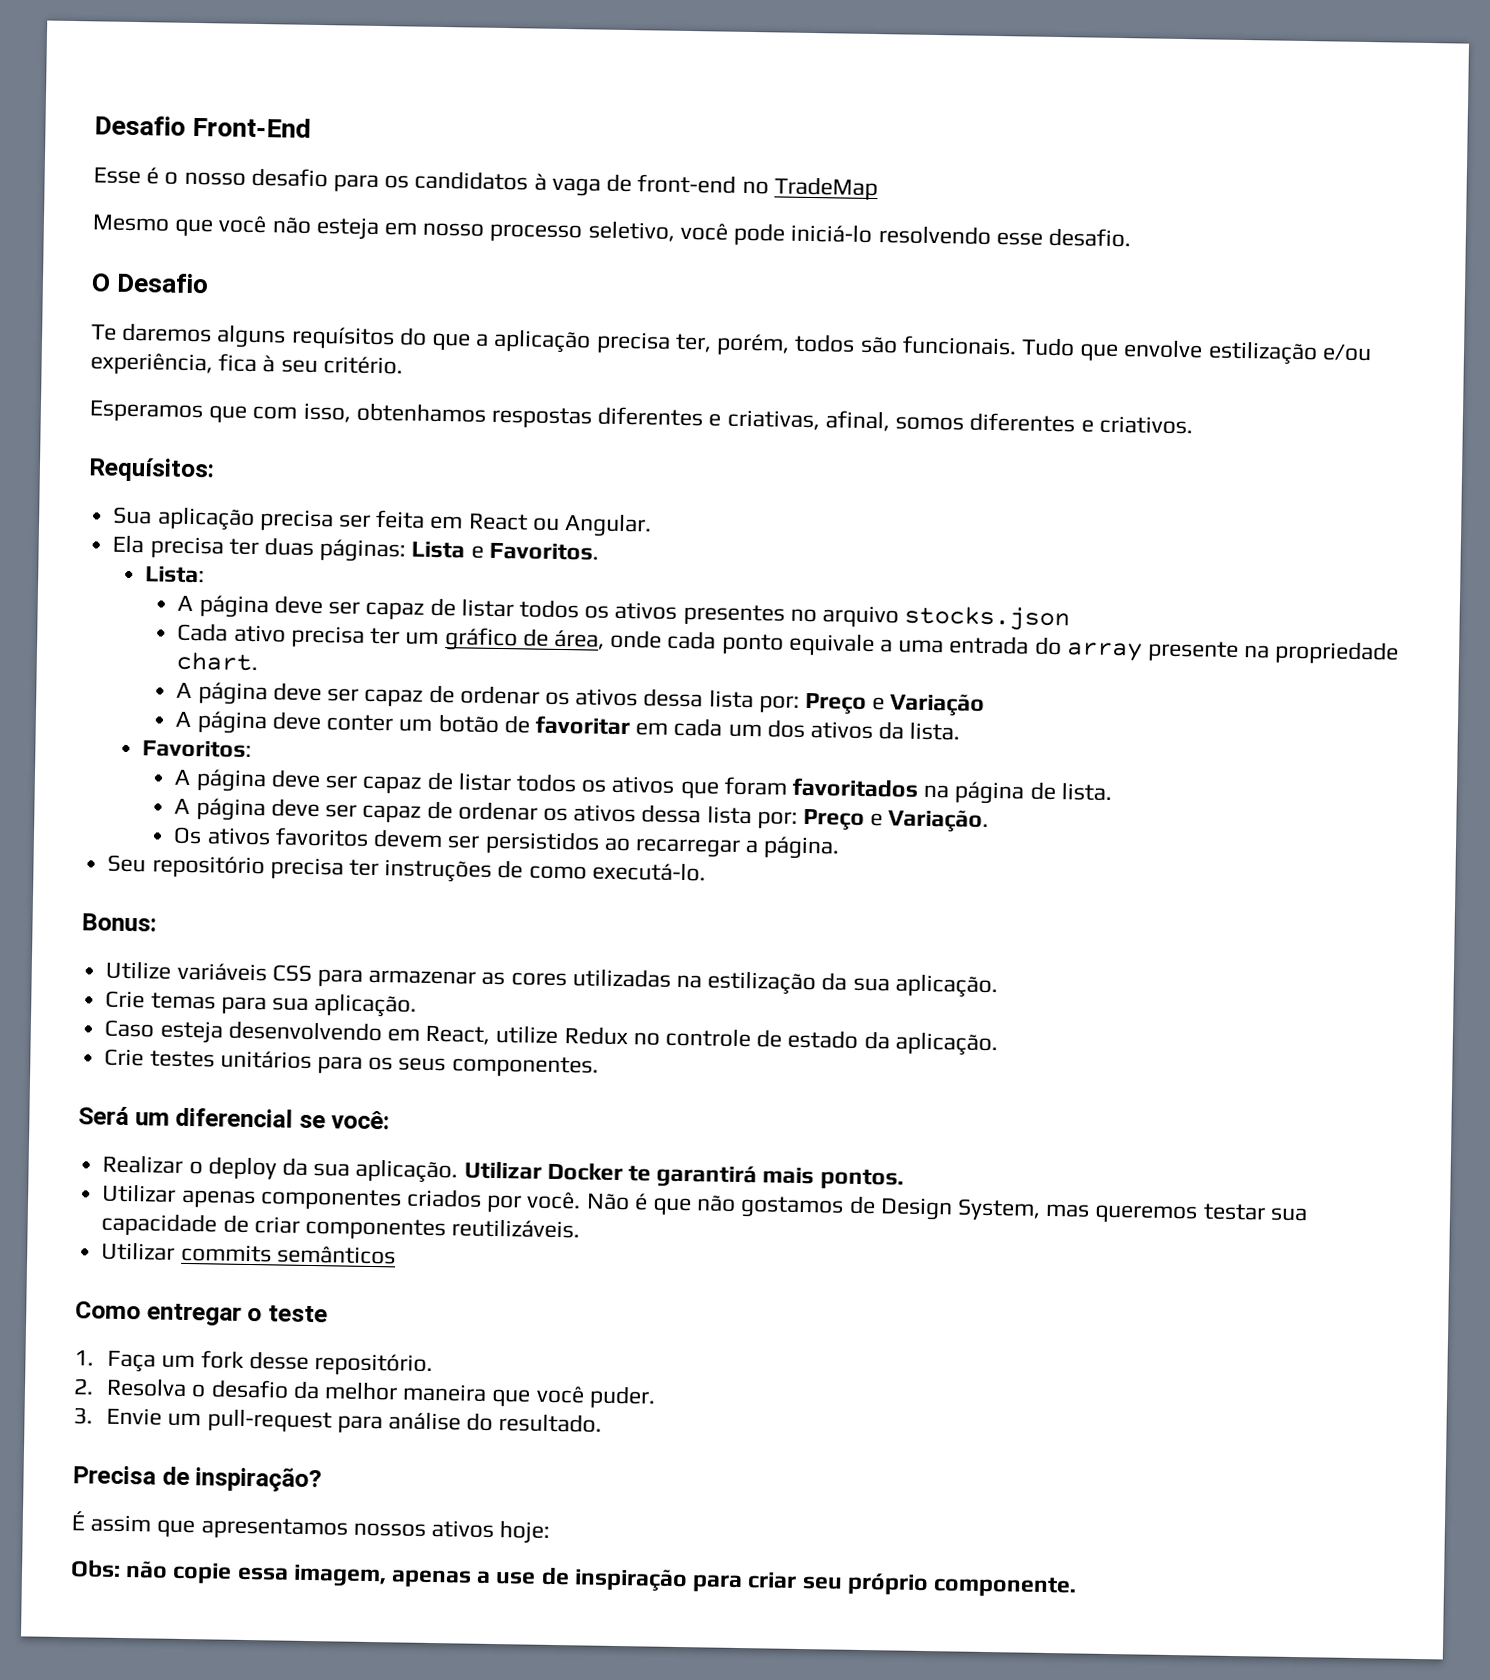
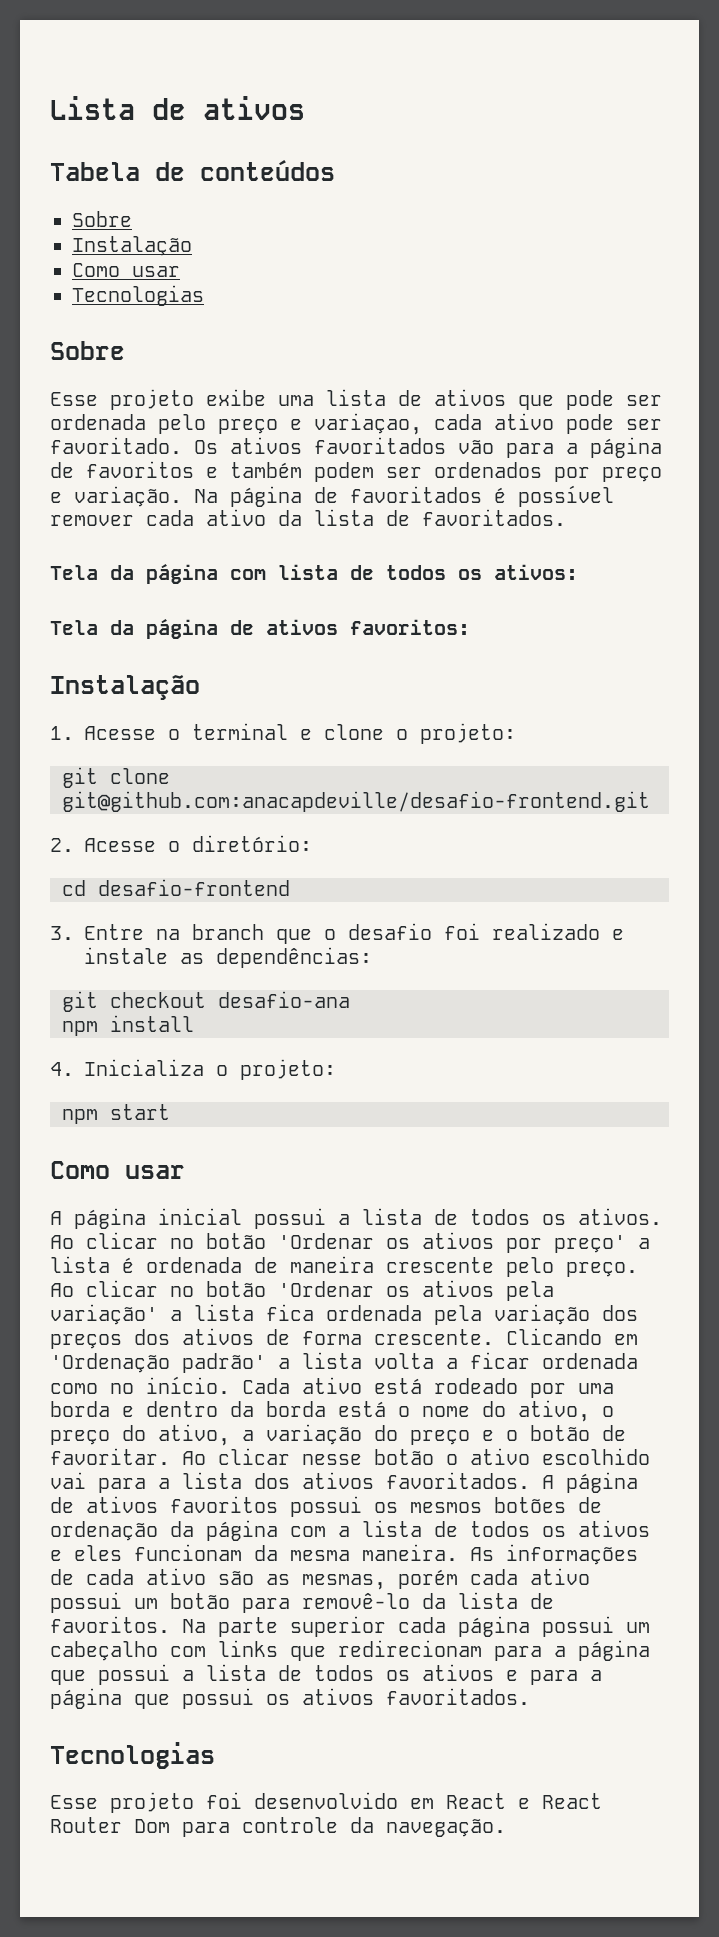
[94,115,312,138] [93,167,878,201] [92,214,1131,248] [91,272,210,294] [91,322,1372,366] [90,352,403,376] [89,400,1193,435] [88,457,215,483] [113,506,652,538] [112,534,599,563] [145,565,206,584] [177,595,1071,632] [177,622,1400,665] [176,651,259,672] [176,682,986,717] [175,711,961,741] [142,739,253,758] [174,769,1112,805] [174,798,990,833] [173,826,841,860] [107,854,706,883] [81,913,157,932] [105,960,998,999] [105,990,418,1018] [104,1019,998,1057] [104,1048,599,1078] [78,1106,391,1130] [102,1154,904,1190] [102,1183,1308,1224] [101,1212,581,1241] [101,1241,396,1265] [75,1301,328,1326] [74,1350,433,1376] [73,1377,656,1409] [73,1407,603,1434] [72,1465,323,1493] [71,1510,551,1544] [70,1559,1077,1598] Desafio Front-End // Esse é o nosso desafio para os candidatos à vaga de front-end no TradeMap // Mesmo que você não esteja em nosso processo seletivo, você pode iniciá-lo resolvendo esse desafio. // O Desafio // Te daremos alguns requísitos do que a aplicação precisa ter, porém, todos são funcionais. Tudo que envolve estilização e/ou experiência, fica à seu critério. // Esperamos que com isso, obtenhamos respostas diferentes e criativas, afinal, somos diferentes e criativos. // Requísitos: // Sua aplicação precisa ser feita em React ou Angular. // Ela precisa ter duas páginas: Lista e Favoritos. // Lista: // A página deve ser capaz de listar todos os ativos presentes no arquivo stocks.json // Cada ativo precisa ter um gráfico de área, onde cada ponto equivale a uma entrada do array presente na propriedade chart. // A página deve ser capaz de ordenar os ativos dessa lista por: Preço e Variação // A página deve conter um botão de favoritar em cada um dos ativos da lista. // Favoritos: // A página deve ser capaz de listar todos os ativos que foram favoritados na página de lista. // A página deve ser capaz de ordenar os ativos dessa lista por: Preço e Variação. // Os ativos favoritos devem ser persistidos ao recarregar a página. // Seu repositório precisa ter instruções de como executá-lo. // Bonus: // Utilize variáveis CSS para armazenar as cores utilizadas na estilização da sua aplicação. // Crie temas para sua aplicação. // Caso esteja desenvolvendo em React, utilize Redux no controle de estado da aplicação. // Crie testes unitários para os seus componentes. // Será um diferencial se você: // Realizar o deploy da sua aplicação. Utilizar Docker te garantirá mais pontos. // Utilizar apenas componentes criados por você. Não é que não gostamos de Design System, mas queremos testar sua capacidade de criar componentes reutilizáveis. // Utilizar commits semânticos // Como entregar o teste // 1. Faça um fork desse repositório. // 2. Resolva o desafio da melhor maneira que você puder. // 3. Envie um pull-request para análise do resultado. // Precisa de inspiração? // É assim que apresentamos nossos ativos hoje: // Obs: não copie essa imagem, apenas a use de inspiração para criar seu próprio componente. -> [50,96,305,120] [50,160,335,181] [72,211,132,227] [72,236,192,256] [72,263,180,277] [72,285,204,306] [50,341,125,360] [50,389,662,410] [50,413,662,435] [50,437,662,458] [50,461,662,482] [50,485,614,507] [50,509,566,526] [50,564,578,584] [50,619,470,639] [50,675,200,700] [50,723,516,744] [62,767,170,788] [62,791,650,812] [50,835,312,852] [62,879,290,896] [50,923,624,944] [84,947,372,968] [62,991,350,1012] [62,1015,194,1036] [50,1059,336,1080] [62,1104,170,1124] [50,1161,185,1179] [50,1208,662,1229] [50,1232,650,1253] [50,1256,638,1277] [50,1280,554,1301] [50,1304,638,1325] [50,1328,638,1349] [50,1352,638,1373] [50,1376,614,1398] [50,1400,614,1422] [50,1424,626,1446] [50,1448,650,1465] [50,1472,638,1493] [50,1496,602,1517] [50,1520,650,1541] [50,1544,638,1565] [50,1568,590,1590] [50,1592,554,1613] [50,1616,650,1637] [50,1640,650,1661] [50,1664,602,1685] [50,1688,530,1709] [50,1742,215,1769] [50,1792,602,1813] [50,1817,506,1837] Lista de ativos // Tabela de conteúdos // Sobre // Instalação // Como usar // Tecnologias // Sobre // Esse projeto exibe uma lista de ativos que pode ser ordenada pelo preço e variaçao, cada ativo pode ser favoritado. Os ativos favoritados vão para a página de favoritos e também podem ser ordenados por preço e variação. Na página de favoritados é possível remover cada ativo da lista de favoritados. // Tela da página com lista de todos os ativos: // Tela da página de ativos favoritos: // Instalação // 1. Acesse o terminal e clone o projeto: // git clone git@github.com:anacapdeville/desafio-frontend.git // 2. Acesse o diretório: // cd desafio-frontend // 3. Entre na branch que o desafio foi realizado e instale as dependências: // git checkout desafio-ana // npm install // 4. Inicializa o projeto: // npm start // Como usar // A página inicial possui a lista de todos os ativos. Ao clicar no botão 'Ordenar os ativos por preço' a lista é ordenada de maneira crescente pelo preço. Ao clicar no botão 'Ordenar os ativos pela variação' a lista fica ordenada pela variação dos preços dos ativos de forma crescente. Clicando em 'Ordenação padrão' a lista volta a ficar ordenada como no início. Cada ativo está rodeado por uma borda e dentro da borda está o nome do ativo, o preço do ativo, a variação do preço e o botão de favoritar. Ao clicar nesse botão o ativo escolhido vai para a lista dos ativos favoritados. A página de ativos favoritos possui os mesmos botões de ordenação da página com a lista de todos os ativos e eles funcionam da mesma maneira. As informações de cada ativo são as mesmas, porém cada ativo possui um botão para removê-lo da lista de favoritos. Na parte superior cada página possui um cabeçalho com links que redirecionam para a página que possui a lista de todos os ativos e para a página que possui os ativos favoritados. // Tecnologias // Esse projeto foi desenvolvido em React e React Router Dom para controle da navegação.

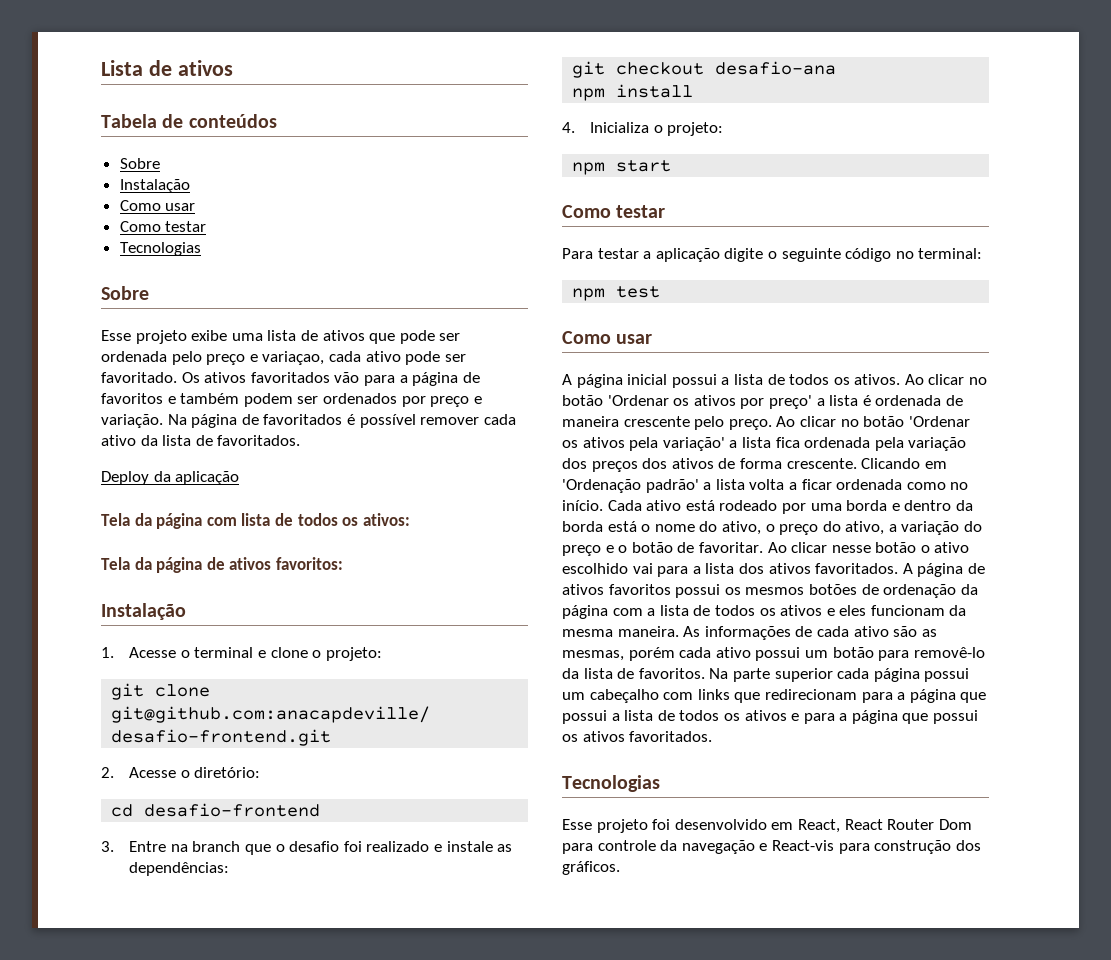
(180, 271) none -> [119,221,207,232] // Como testar
(566, 517) none -> [101,471,240,485] // Deploy da aplicação
(170, 1112) none -> [562,205,666,218] [562,248,983,262] [572,286,661,301] // Como testar // Para testar a aplicação digite o seguinte código no terminal: // npm test
[446,1793,530,1809] React e -> [797,819,840,833] React,
[386,1819,506,1837] navegação. -> [681,840,981,854] [562,861,620,875] navegação e React-vis para construção dos gráficos.

